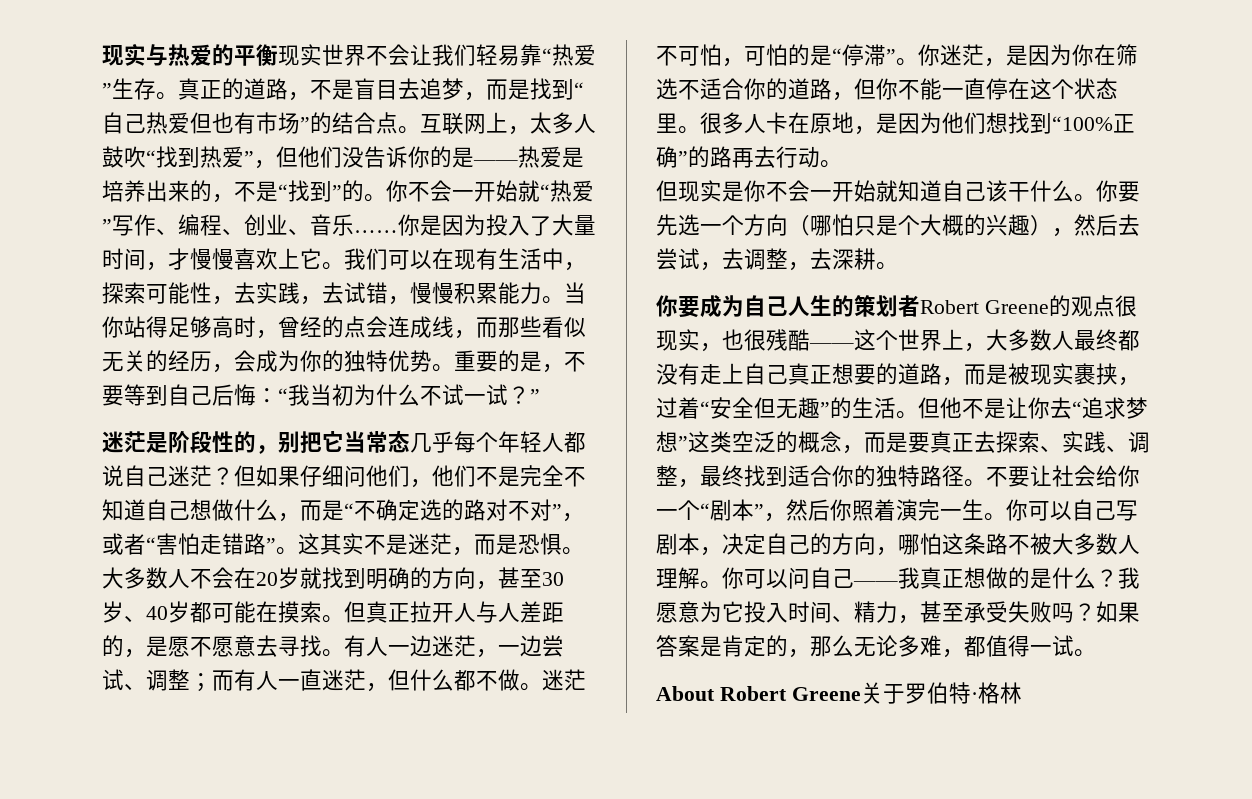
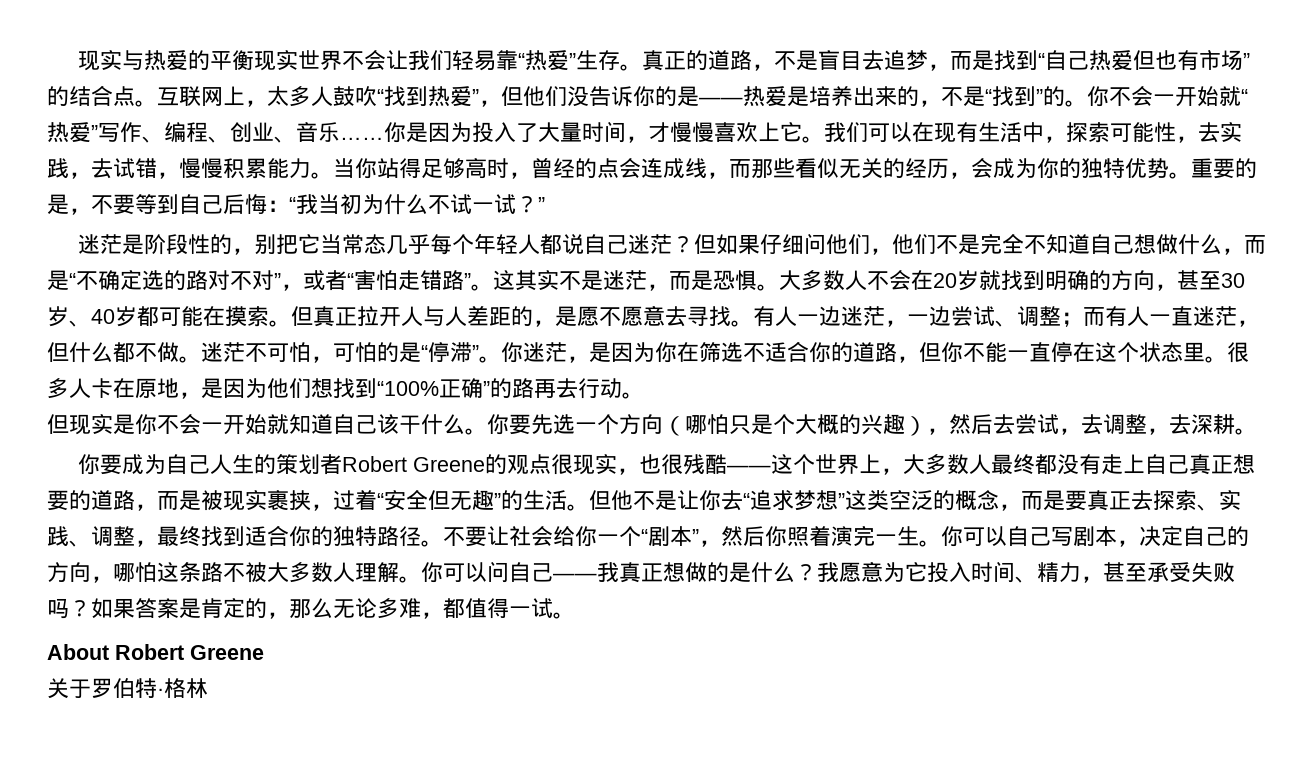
(861, 694) none -> (264, 652) //

